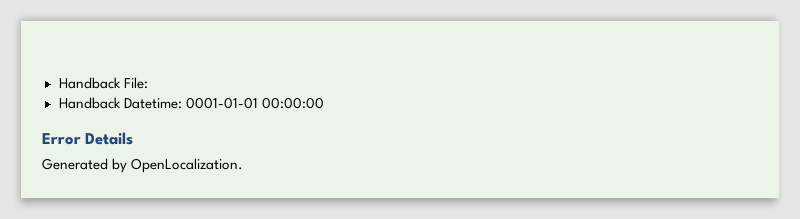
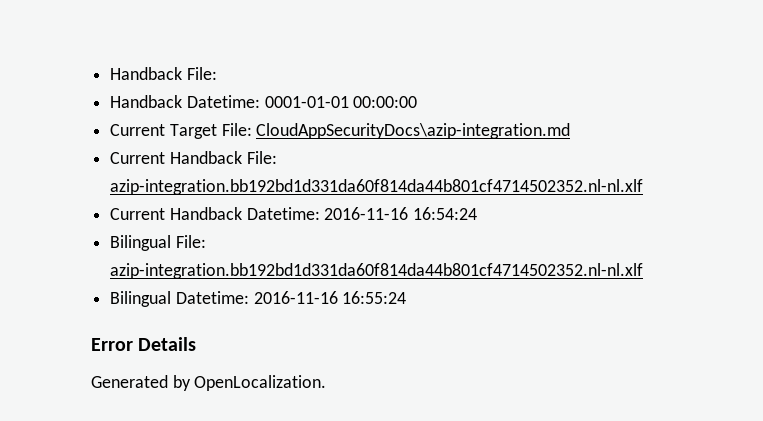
(324, 103) none -> [110,123,571,139] [110,151,277,164] [110,179,644,195] [110,207,478,220] [110,235,206,251] [110,263,644,279] [110,291,407,307] // Current Target File: CloudAppSecurityDocs\azip-integration.md // Current Handback File: azip-integration.bb192bd1d331da60f814da44b801cf4714502352.nl-nl.xlf // Current Handback Datetime: 2016-11-16 16:54:24 // Bilingual File: azip-integration.bb192bd1d331da60f814da44b801cf4714502352.nl-nl.xlf // Bilingual Datetime: 2016-11-16 16:55:24

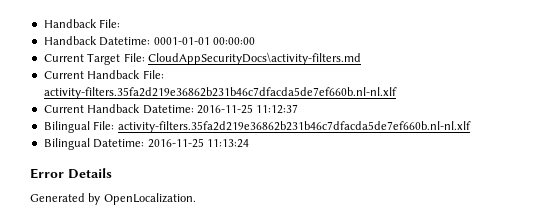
[256,123,571,139] CloudAppSecurityDocs\azip-integration.md -> [147,52,361,65] CloudAppSecurityDocs\activity-filters.md
[110,179,644,195] azip-integration.bb192bd1d331da60f814da44b801cf4714502352.nl-nl.xlf -> [43,87,397,99] activity-filters.35fa2d219e36862b231b46c7dfacda5de7ef660b.nl-nl.xlf
[324,207,478,220] 2016-11-16 16:54:24 -> [196,104,299,114] 2016-11-25 11:12:37
[110,263,644,279] azip-integration.bb192bd1d331da60f814da44b801cf4714502352.nl-nl.xlf -> [117,121,471,133] activity-filters.35fa2d219e36862b231b46c7dfacda5de7ef660b.nl-nl.xlf
[253,291,407,304] 2016-11-16 16:55:24 -> [147,138,249,148] 2016-11-25 11:13:24

